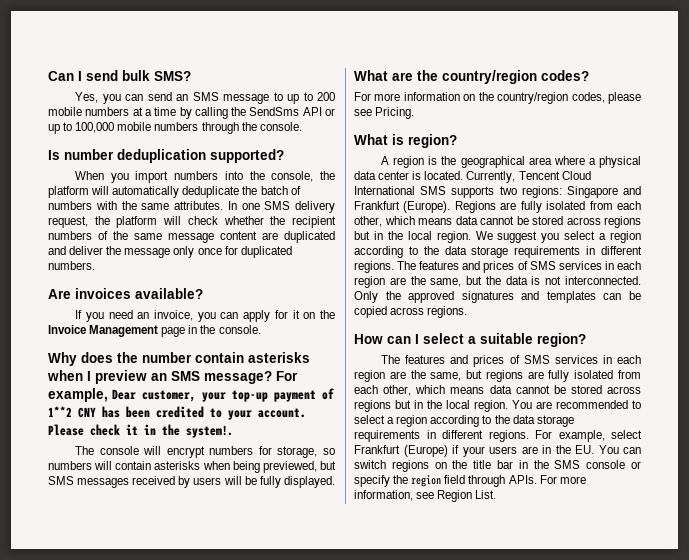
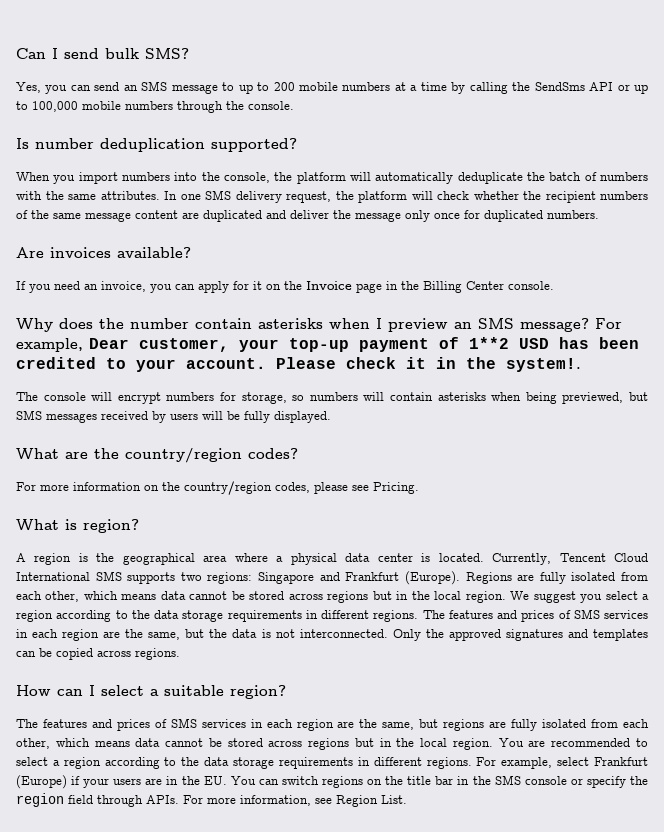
[89,325,159,337] Management -> (352, 285) none
(216, 329) none -> [423,281,504,293] Billing Center
[78,407,96,418] CNY -> [519,338,549,349] USD

